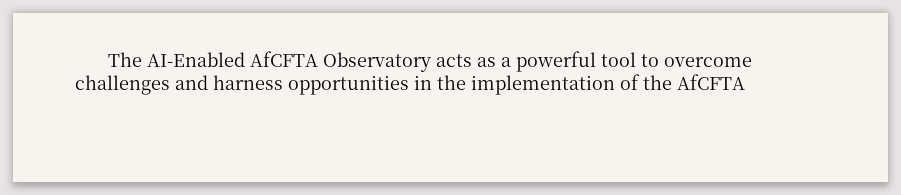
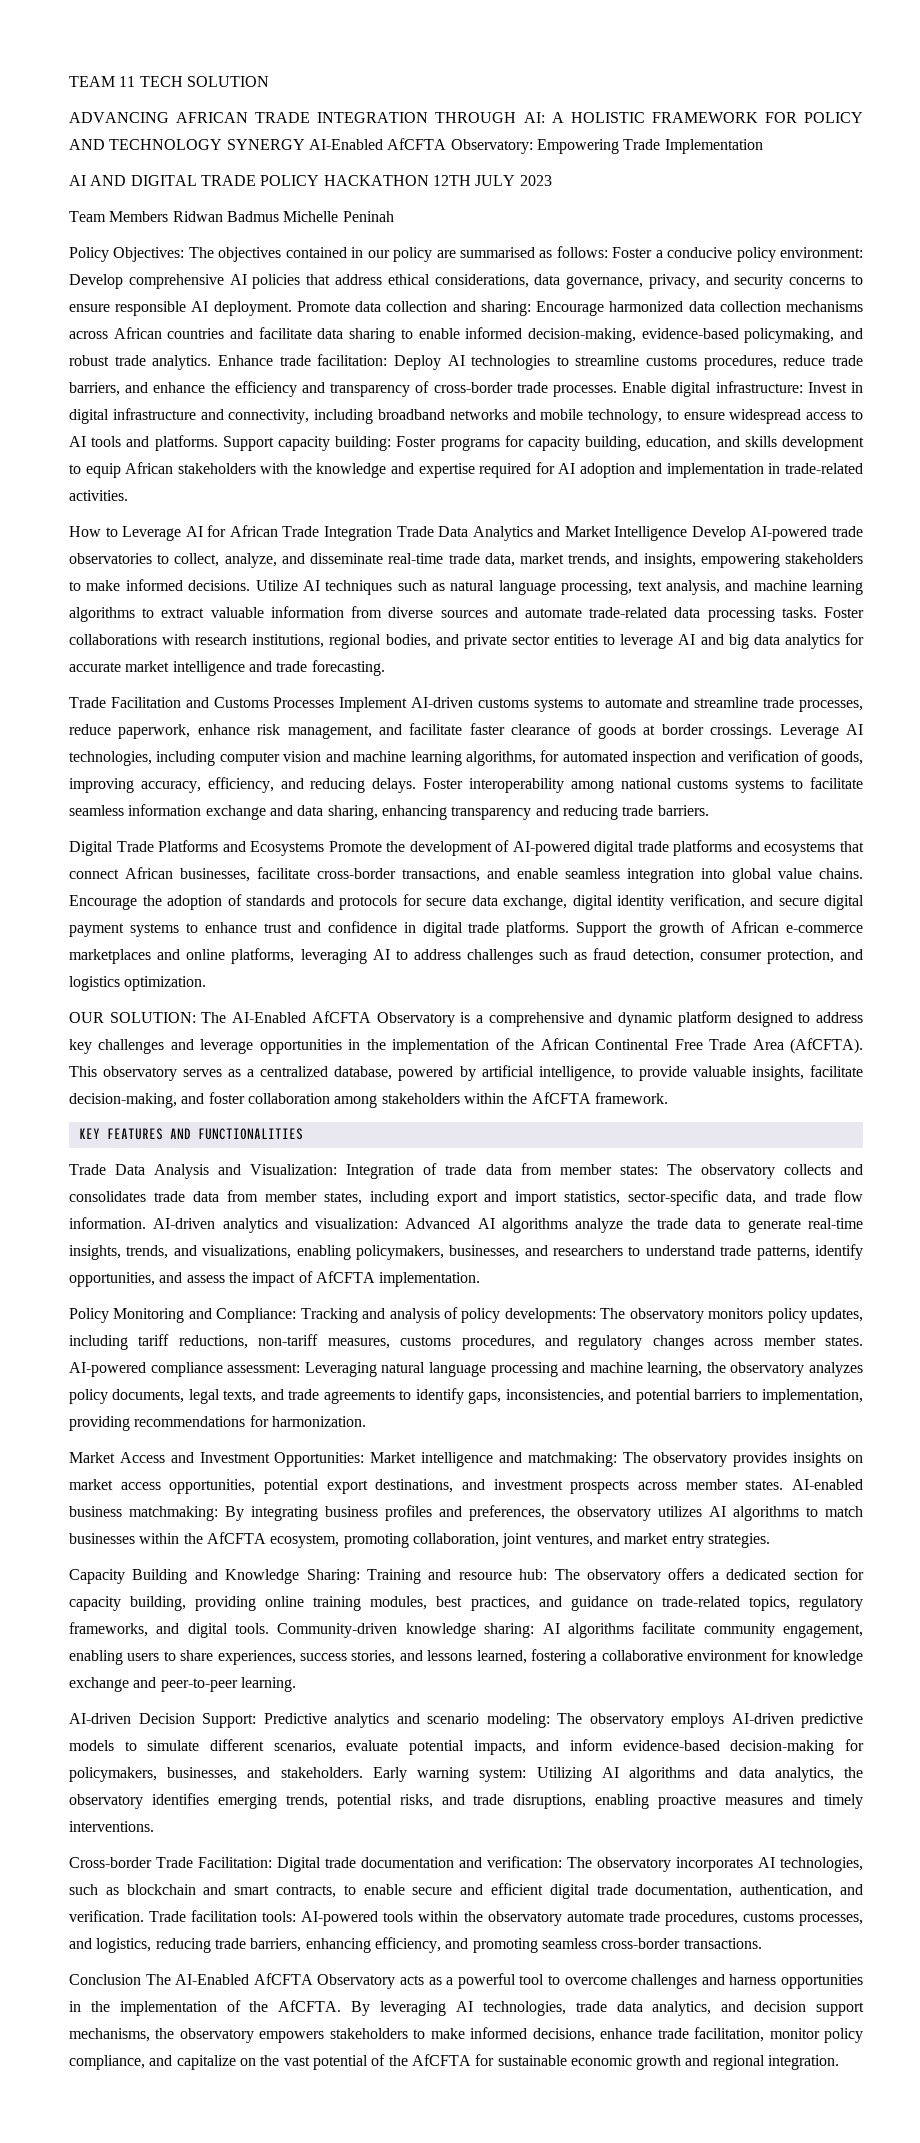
(108, 59) none -> [69,76,269,87] [69,112,864,123] [69,138,763,154] [69,175,552,186] [69,211,394,222] [69,246,863,262] [69,274,864,289] [69,301,864,316] [69,327,864,343] [69,354,863,370] [69,381,864,397] [69,408,864,424] [69,435,865,451] [69,462,863,478] [69,490,128,501] [69,525,863,541] [69,553,863,568] [69,579,863,595] [69,606,864,622] [69,633,864,649] [69,660,385,676] [69,697,864,712] [69,723,863,739] [69,750,864,766] [69,777,863,793] [69,804,709,820] [69,840,864,856] [69,867,863,883] [69,894,864,910] [69,921,863,937] [69,948,863,964] [69,976,207,991] [69,1011,863,1027] [69,1038,864,1054] [69,1065,864,1081] [69,1092,668,1108] [78,1128,303,1140] [69,1163,864,1179] [69,1190,864,1206] [69,1217,864,1233] [69,1244,863,1260] [69,1271,481,1287] [69,1307,864,1323] [69,1334,863,1350] [69,1362,864,1377] [69,1388,864,1404] [69,1415,366,1431] [69,1452,863,1467] [69,1479,863,1494] [69,1505,864,1521] [69,1532,770,1548] [69,1568,864,1584] [69,1596,864,1611] [69,1622,864,1638] [69,1649,863,1665] [69,1677,296,1692] [69,1713,863,1728] [69,1739,864,1755] [69,1767,864,1782] [69,1793,863,1809] [69,1821,154,1832] [69,1856,863,1872] [69,1883,863,1899] [69,1910,864,1926] [69,1937,762,1953] [69,1974,141,1985] TEAM 11 TECH SOLUTION // ADVANCING AFRICAN TRADE INTEGRATION THROUGH AI: A HOLISTIC FRAMEWORK FOR POLICY AND TECHNOLOGY SYNERGY AI-Enabled AfCFTA Observatory: Empowering Trade Implementation // AI AND DIGITAL TRADE POLICY HACKATHON 12TH JULY 2023 // Team Members Ridwan Badmus Michelle Peninah // Policy Objectives: The objectives contained in our policy are summarised as follows: Foster a conducive policy environment: Develop comprehensive AI policies that address ethical considerations, data governance, privacy, and security concerns to ensure responsible AI deployment. Promote data collection and sharing: Encourage harmonized data collection mechanisms across African countries and facilitate data sharing to enable informed decision-making, evidence-based policymaking, and robust trade analytics. Enhance trade facilitation: Deploy AI technologies to streamline customs procedures, reduce trade barriers, and enhance the efficiency and transparency of cross-border trade processes. Enable digital infrastructure: Invest in digital infrastructure and connectivity, including broadband networks and mobile technology, to ensure widespread access to AI tools and platforms. Support capacity building: Foster programs for capacity building, education, and skills development to equip African stakeholders with the knowledge and expertise required for AI adoption and implementation in trade-related activities. // How to Leverage AI for African Trade Integration Trade Data Analytics and Market Intelligence Develop AI-powered trade observatories to collect, analyze, and disseminate real-time trade data, market trends, and insights, empowering stakeholders to make informed decisions. Utilize AI techniques such as natural language processing, text analysis, and machine learning algorithms to extract valuable information from diverse sources and automate trade-related data processing tasks. Foster collaborations with research institutions, regional bodies, and private sector entities to leverage AI and big data analytics for accurate market intelligence and trade forecasting. // Trade Facilitation and Customs Processes Implement AI-driven customs systems to automate and streamline trade processes, reduce paperwork, enhance risk management, and facilitate faster clearance of goods at border crossings. Leverage AI technologies, including computer vision and machine learning algorithms, for automated inspection and verification of goods, improving accuracy, efficiency, and reducing delays. Foster interoperability among national customs systems to facilitate seamless information exchange and data sharing, enhancing transparency and reducing trade barriers. // Digital Trade Platforms and Ecosystems Promote the development of AI-powered digital trade platforms and ecosystems that connect African businesses, facilitate cross-border transactions, and enable seamless integration into global value chains. Encourage the adoption of standards and protocols for secure data exchange, digital identity verification, and secure digital payment systems to enhance trust and confidence in digital trade platforms. Support the growth of African e-commerce marketplaces and online platforms, leveraging AI to address challenges such as fraud detection, consumer protection, and logistics optimization. // OUR SOLUTION: The AI-Enabled AfCFTA Observatory is a comprehensive and dynamic platform designed to address key challenges and leverage opportunities in the implementation of the African Continental Free Trade Area (AfCFTA). This observatory serves as a centralized database, powered by artificial intelligence, to provide valuable insights, facilitate decision-making, and foster collaboration among stakeholders within the AfCFTA framework. // KEY FEATURES AND FUNCTIONALITIES // Trade Data Analysis and Visualization: Integration of trade data from member states: The observatory collects and consolidates trade data from member states, including export and import statistics, sector-specific data, and trade flow information. AI-driven analytics and visualization: Advanced AI algorithms analyze the trade data to generate real-time insights, trends, and visualizations, enabling policymakers, businesses, and researchers to understand trade patterns, identify opportunities, and assess the impact of AfCFTA implementation. // Policy Monitoring and Compliance: Tracking and analysis of policy developments: The observatory monitors policy updates, including tariff reductions, non-tariff measures, customs procedures, and regulatory changes across member states. AI-powered compliance assessment: Leveraging natural language processing and machine learning, the observatory analyzes policy documents, legal texts, and trade agreements to identify gaps, inconsistencies, and potential barriers to implementation, providing recommendations for harmonization. // Market Access and Investment Opportunities: Market intelligence and matchmaking: The observatory provides insights on market access opportunities, potential export destinations, and investment prospects across member states. AI-enabled business matchmaking: By integrating business profiles and preferences, the observatory utilizes AI algorithms to match businesses within the AfCFTA ecosystem, promoting collaboration, joint ventures, and market entry strategies. // Capacity Building and Knowledge Sharing: Training and resource hub: The observatory offers a dedicated section for capacity building, providing online training modules, best practices, and guidance on trade-related topics, regulatory frameworks, and digital tools. Community-driven knowledge sharing: AI algorithms facilitate community engagement, enabling users to share experiences, success stories, and lessons learned, fostering a collaborative environment for knowledge exchange and peer-to-peer learning. // AI-driven Decision Support: Predictive analytics and scenario modeling: The observatory employs AI-driven predictive models to simulate different scenarios, evaluate potential impacts, and inform evidence-based decision-making for policymakers, businesses, and stakeholders. Early warning system: Utilizing AI algorithms and data analytics, the observatory identifies emerging trends, potential risks, and trade disruptions, enabling proactive measures and timely interventions. // Cross-border Trade Facilitation: Digital trade documentation and verification: The observatory incorporates AI technologies, such as blockchain and smart contracts, to enable secure and efficient digital trade documentation, authentication, and verification. Trade facilitation tools: AI-powered tools within the observatory automate trade procedures, customs processes, and logistics, reducing trade barriers, enhancing efficiency, and promoting seamless cross-border transactions. // Conclusion
[677,74,745,90] AfCFTA -> [278,2000,865,2016] [69,2027,863,2043] [69,2054,840,2070] AfCFTA. By leveraging AI technologies, trade data analytics, and decision support mechanisms, the observatory empowers stakeholders to make informed decisions, enhance trade facilitation, monitor policy compliance, and capitalize on the vast potential of the AfCFTA for sustainable economic growth and regional integration.

